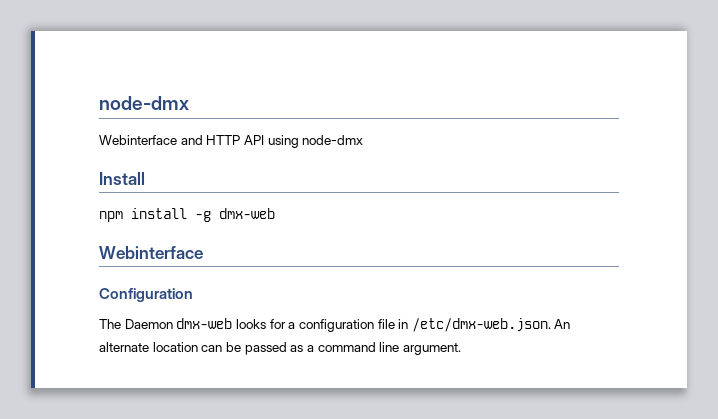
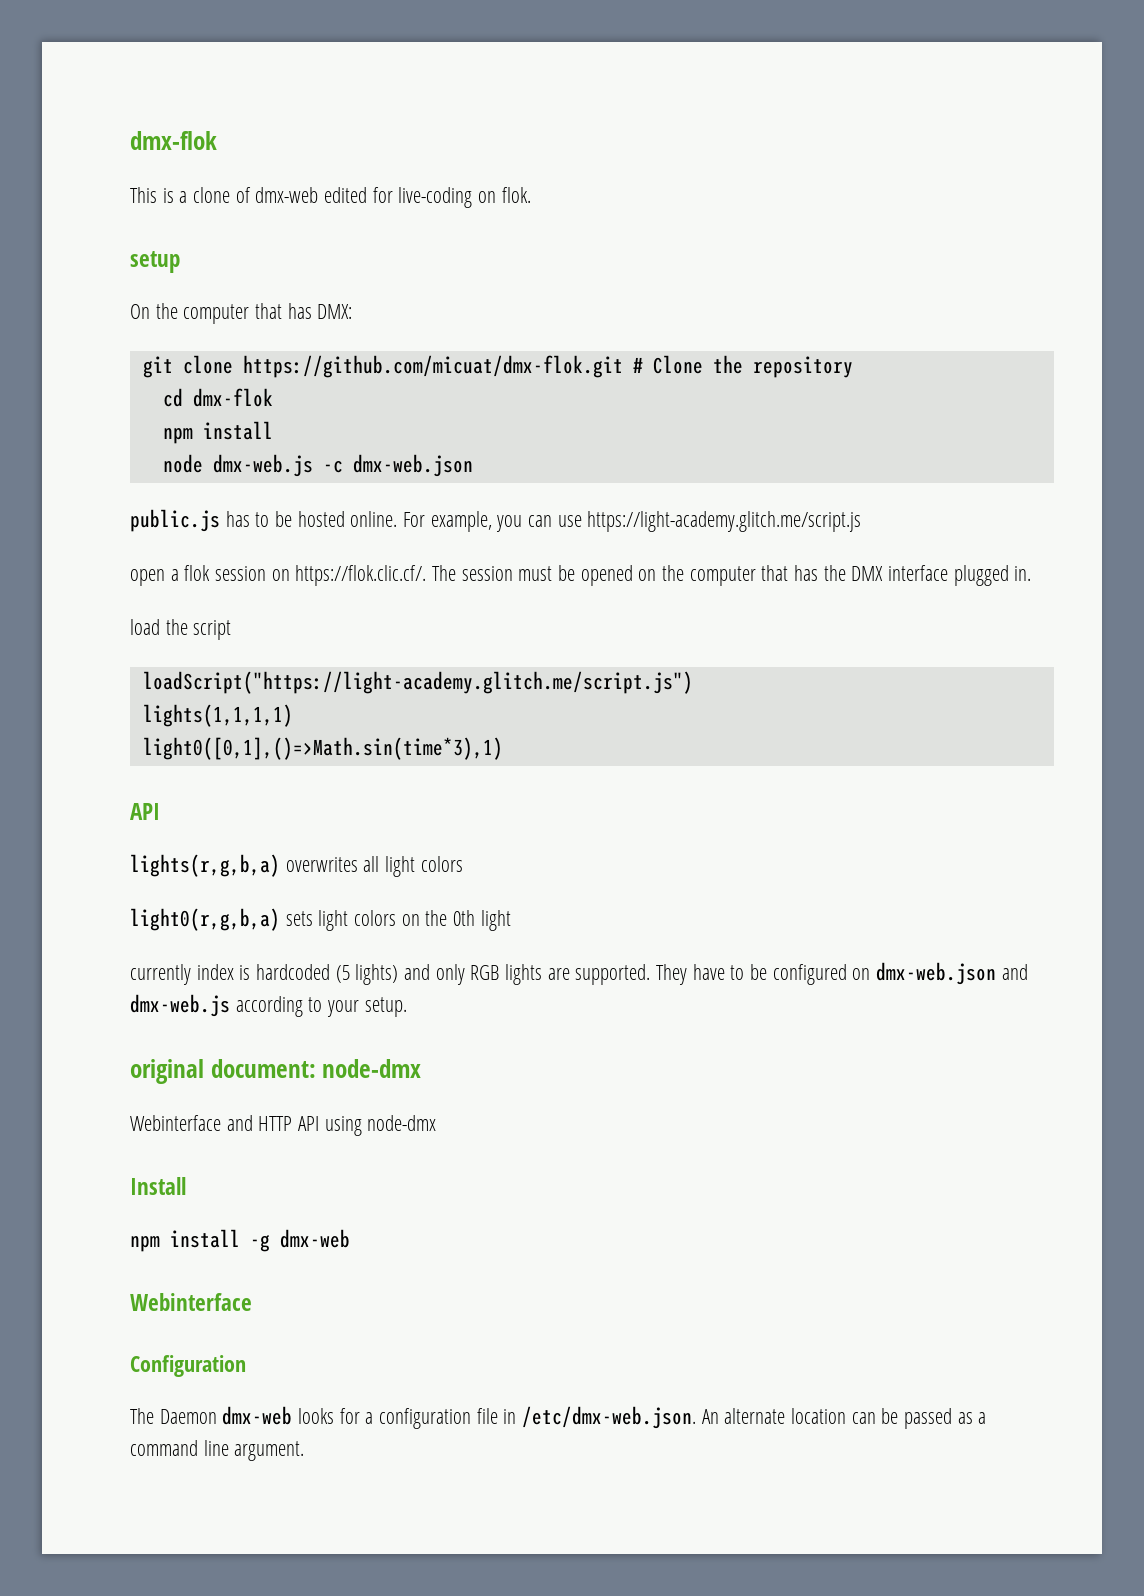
(99, 103) none -> [130,131,217,150] [130,187,531,208] [130,251,180,273] [130,303,353,324] [142,355,853,378] [162,388,273,407] [162,421,273,444] [162,454,473,477] [130,509,862,532] [130,565,1032,586] [130,619,232,640] [142,671,693,694] [142,704,293,727] [142,737,503,760] [130,803,160,820] [130,854,463,877] [130,908,511,931] [130,962,1028,985] [130,994,407,1017] [130,1059,316,1084] dmx-flok // This is a clone of dmx-web edited for live-coding on flok. // setup // On the computer that has DMX: // git clone https://github.com/micuat/dmx-flok.git # Clone the repository // cd dmx-flok // npm install // node dmx-web.js -c dmx-web.json // public.js has to be hosted online. For example, you can use https://light-academy.glitch.me/script.js // open a flok session on https://flok.clic.cf/. The session must be opened on the computer that has the DMX interface plugged in. // load the script // loadScript("https://light-academy.glitch.me/script.js") // lights(1,1,1,1) // light0([0,1],()=>Math.sin(time*3),1) // API // lights(r,g,b,a) overwrites all light colors // light0(r,g,b,a) sets light colors on the 0th light // currently index is hardcoded (5 lights) and only RGB lights are supported. They have to be configured on dmx-web.json and dmx-web.js according to your setup. // original document:

